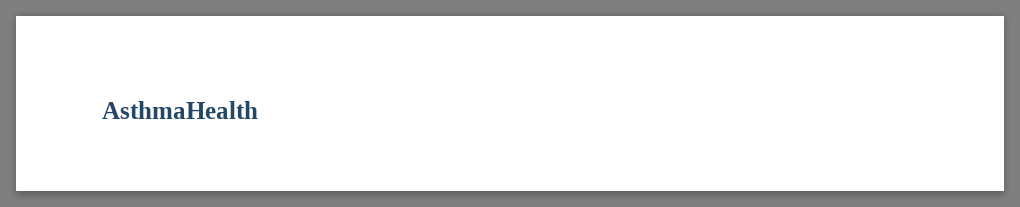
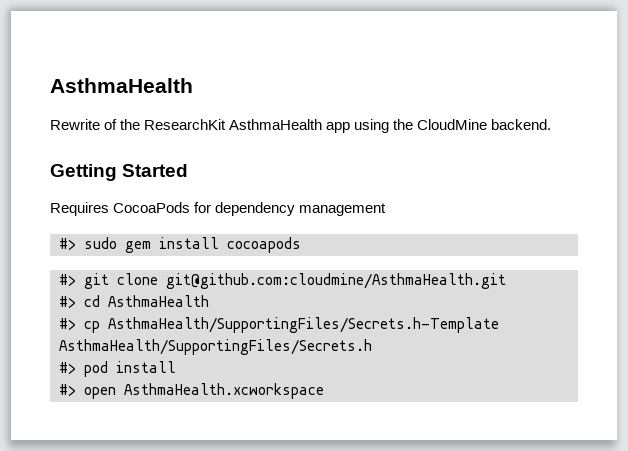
[102,101,258,119] AsthmaHealth -> [50,78,193,93] [50,119,552,133] [50,164,189,181] [50,202,387,216] [59,237,301,253] [59,273,506,289] [59,295,209,308] [59,317,499,333] [59,339,372,355] [59,361,176,377] [59,383,324,399] AsthmaHealth // Rewrite of the ResearchKit AsthmaHealth app using the CloudMine backend. // Getting Started // Requires CocoaPods for dependency management // #> sudo gem install cocoapods // #> git clone git@github.com:cloudmine/AsthmaHealth.git // #> cd AsthmaHealth // #> cp AsthmaHealth/SupportingFiles/Secrets.h-Template AsthmaHealth/SupportingFiles/Secrets.h // #> pod install // #> open AsthmaHealth.xcworkspace

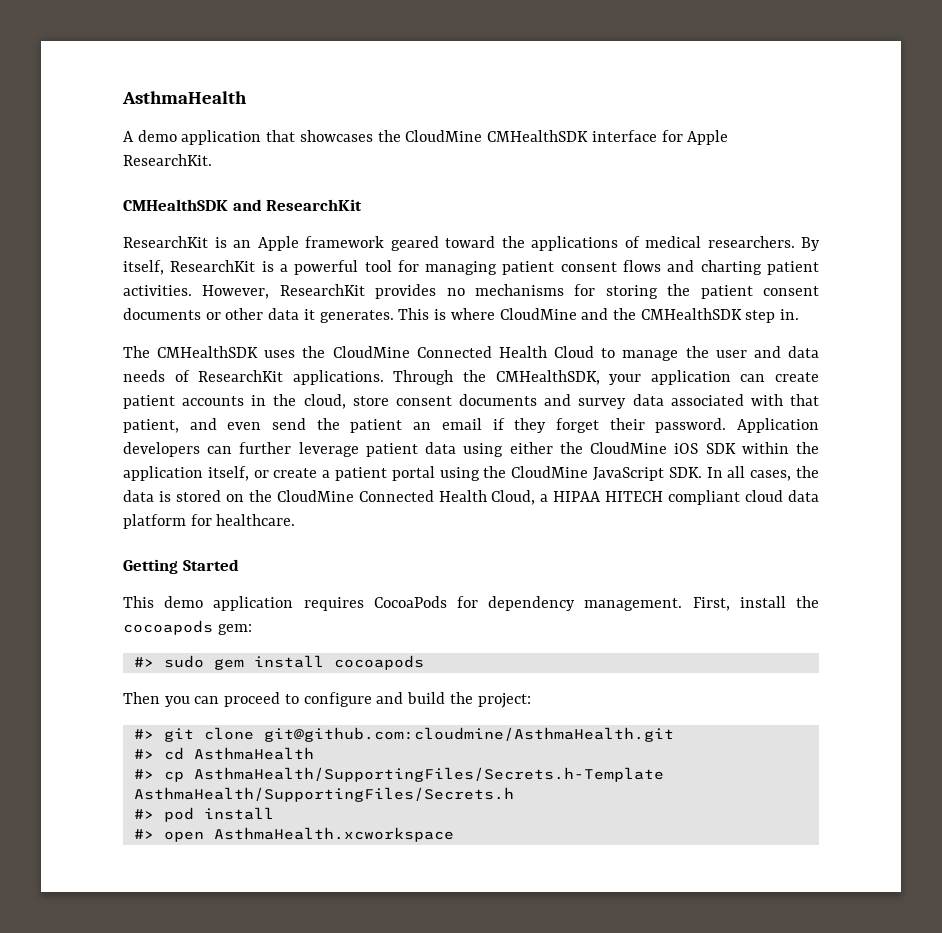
[50,78,193,93] [50,119,552,133] [50,164,189,181] [50,202,387,216] AsthmaHealth // Rewrite of the ResearchKit AsthmaHealth app using the CloudMine backend. // Getting Started // Requires CocoaPods for dependency management -> [122,91,247,104] [123,130,729,145] [123,154,212,166] [123,199,363,211] [123,236,820,251] [123,260,819,275] [123,284,819,299] [123,308,800,323] [123,346,819,361] [123,370,820,385] [123,394,819,409] [123,418,819,433] [123,442,820,457] [123,466,819,481] [123,490,820,505] [123,514,296,529] [123,559,239,574] [123,596,819,611] [123,620,252,635] AsthmaHealth // A demo application that showcases the CloudMine CMHealthSDK interface for Apple ResearchKit. // CMHealthSDK and ResearchKit // ResearchKit is an Apple framework geared toward the applications of medical researchers. By itself, ResearchKit is a powerful tool for managing patient consent flows and charting patient activities. However, ResearchKit provides no mechanisms for storing the patient consent documents or other data it generates. This is where CloudMine and the CMHealthSDK step in. // The CMHealthSDK uses the CloudMine Connected Health Cloud to manage the user and data needs of ResearchKit applications. Through the CMHealthSDK, your application can create patient accounts in the cloud, store consent documents and survey data associated with that patient, and even send the patient an email if they forget their password. Application developers can further leverage patient data using either the CloudMine iOS SDK within the application itself, or create a patient portal using the CloudMine JavaScript SDK. In all cases, the data is stored on the CloudMine Connected Health Cloud, a HIPAA HITECH compliant cloud data platform for healthcare. // Getting Started // This demo application requires CocoaPods for dependency management. First, install the cocoapods gem:
(301, 245) none -> [123,692,531,708] // Then you can proceed to configure and build the project:

